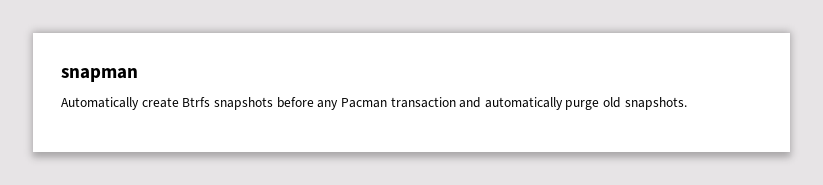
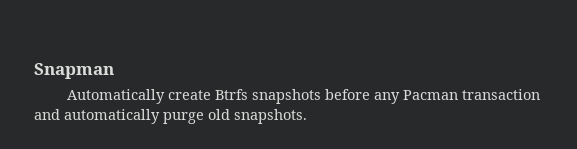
[61,68,138,82] snapman -> [34,63,114,79] Snapman

